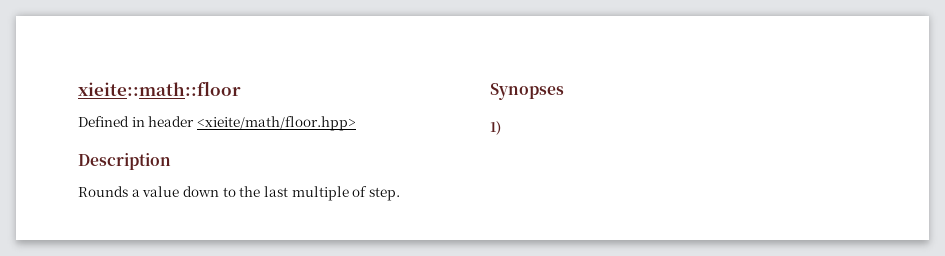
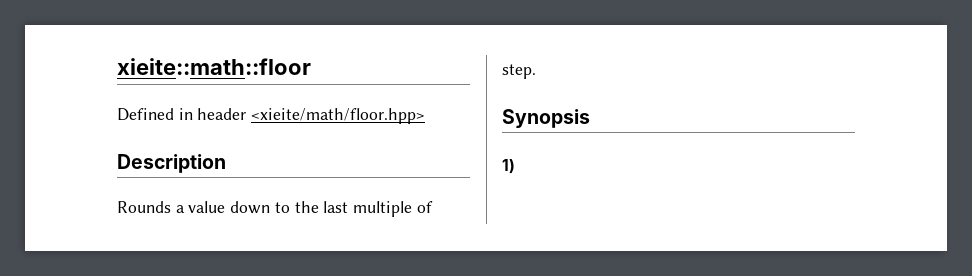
[490,83,564,100] Synopses -> [502,109,590,128] Synopsis

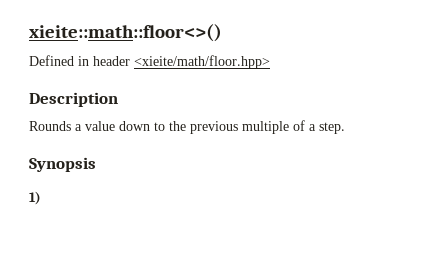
[117,58,311,75] xieite::math::floor -> [29,24,222,42] xieite::math::floor<>()
[323,201,349,213] last -> [190,121,238,134] previous
(433, 207) none -> [309,124,316,131] a

